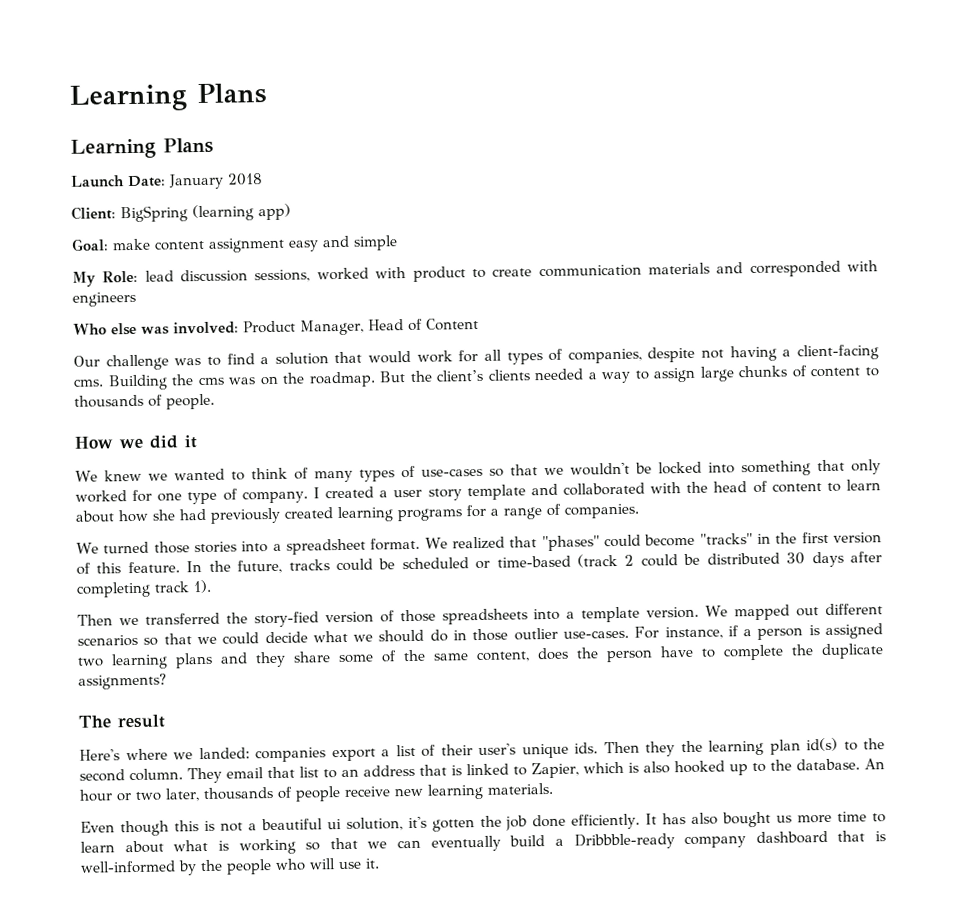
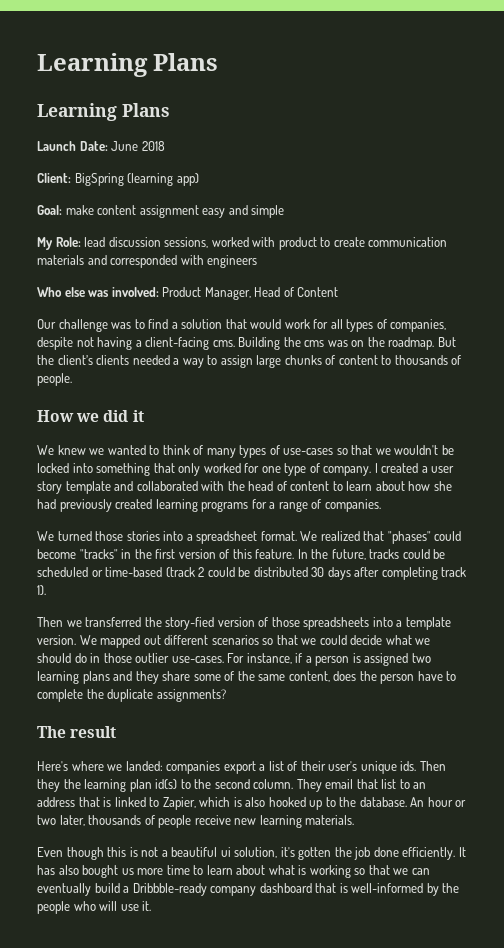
[168,173,224,190] January -> [111,141,139,151] June

